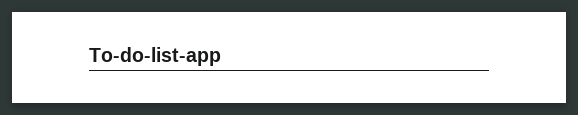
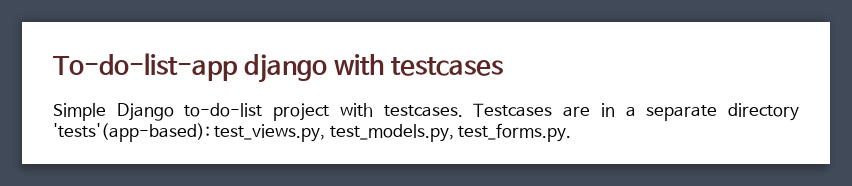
(221, 56) none -> [243,54,504,83] [53,103,799,121] [53,123,572,142] django with testcases // Simple Django to-do-list project with testcases. Testcases are in a separate directory 'tests'(app-based): test_views.py, test_models.py, test_forms.py.

